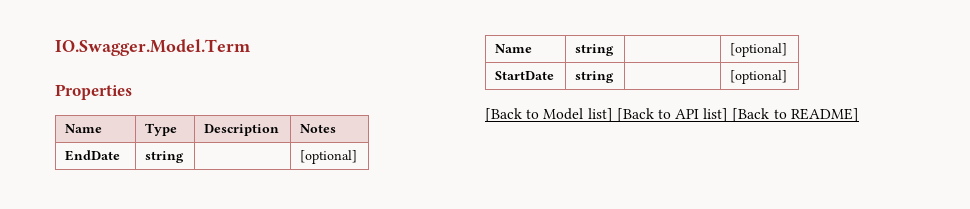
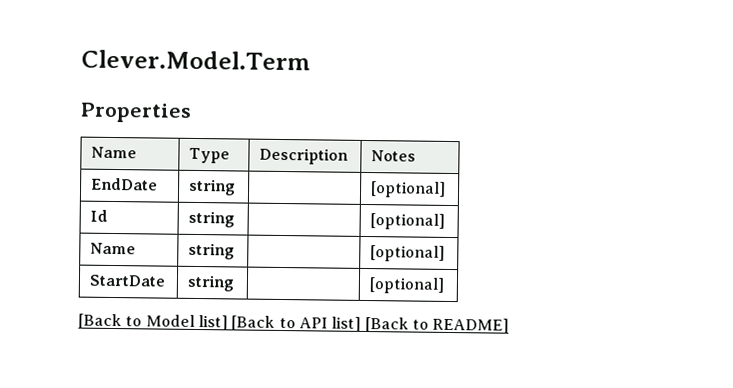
[55,39,251,56] IO.Swagger.Model.Term -> [81,49,311,71] Clever.Model.Term
(358, 157) none -> [90,209,109,222] [188,210,236,228] [370,213,446,230] // Id | string | | [optional]

